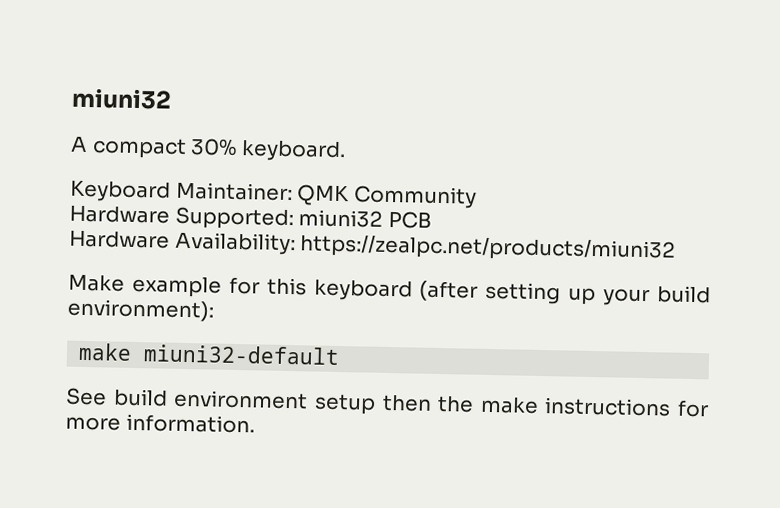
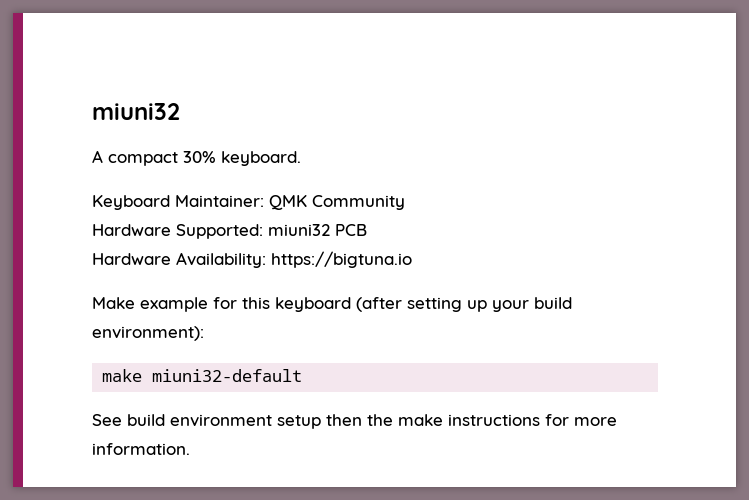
[299,234,677,263] https://zealpc.net/products/miuni32 -> [271,251,412,268] https://bigtuna.io

